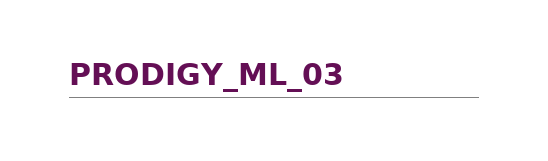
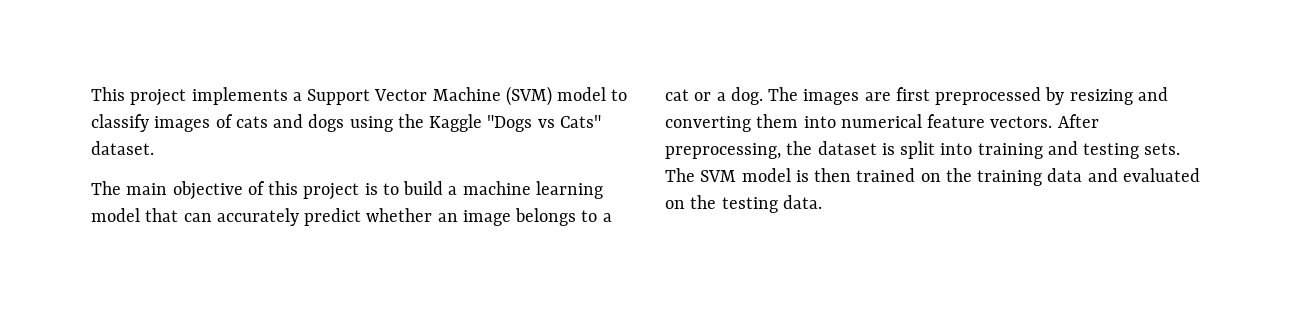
[69,63,344,92] PRODIGY_ML_03 -> [91,86,628,106] [91,114,601,132] [91,141,154,155] [91,181,603,200] [91,208,612,226] [665,87,1168,105] [665,114,1099,132] [665,141,1181,159] [665,168,1200,186] [665,195,822,213] This project implements a Support Vector Machine (SVM) model to classify images of cats and dogs using the Kaggle "Dogs vs Cats" dataset. // The main objective of this project is to build a machine learning model that can accurately predict whether an image belongs to a cat or a dog. The images are first preprocessed by resizing and converting them into numerical feature vectors. After preprocessing, the dataset is split into training and testing sets. The SVM model is then trained on the training data and evaluated on the testing data.

